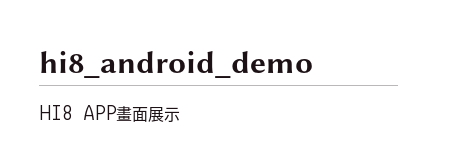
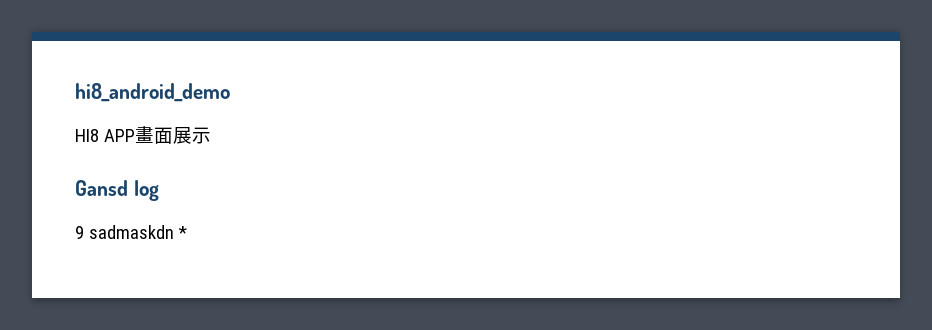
(180, 114) none -> [75,180,159,201] [75,225,187,239] // Gansd log // 9 sadmaskdn *

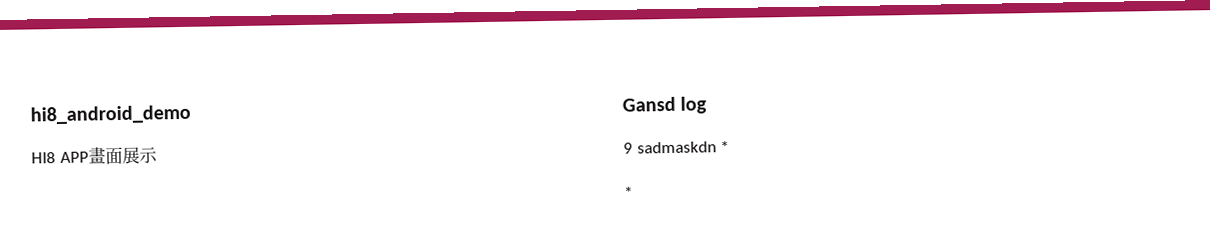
(187, 232) none -> [624,186,633,198] // *

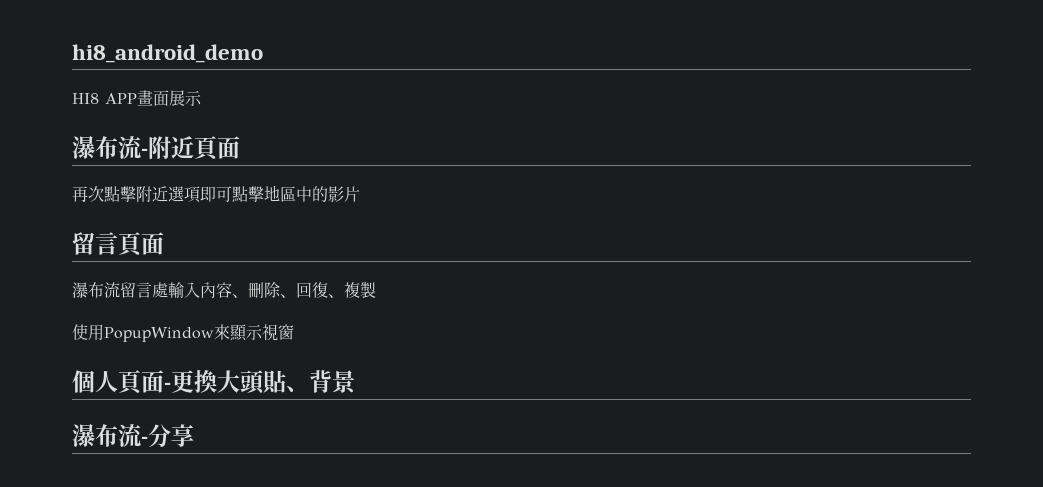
[622,96,708,114] [623,140,730,154] [624,186,633,198] Gansd log // 9 sadmaskdn * // * -> [72,136,240,161] [72,185,360,203] [72,232,164,257] [72,281,376,298] [72,324,294,342] [72,370,356,395] [72,424,194,448] 瀑布流-附近頁面 // 再次點擊附近選項即可點擊地區中的影片 // 留言頁面 // 瀑布流留言處輸入內容、刪除、回復、複製 // 使用PopupWindow來顯示視窗 // 個人頁面-更換大頭貼、背景 // 瀑布流-分享

